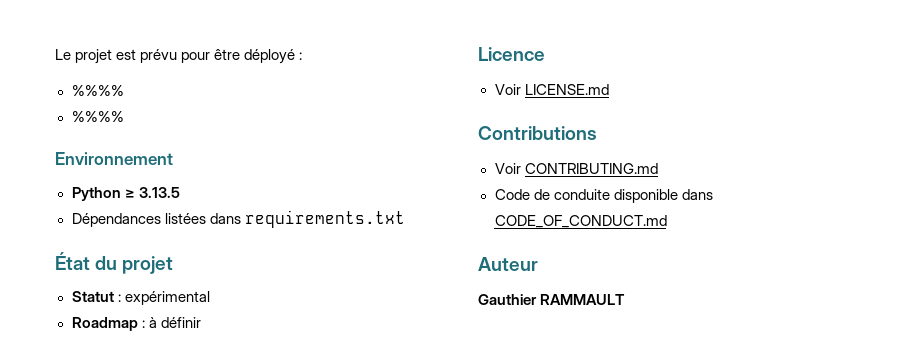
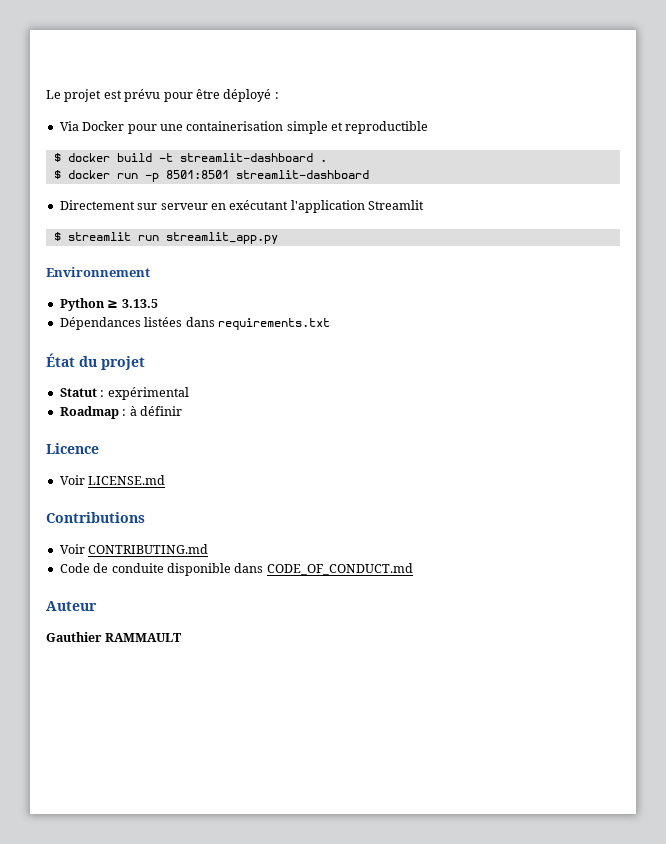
[71,85,124,96] [71,111,124,122] %%%% // %%%% -> [59,121,429,134] [53,153,327,162] [53,170,369,182] [59,200,424,213] [53,232,278,244] Via Docker pour une containerisation simple et reproductible // $ docker build -t streamlit-dashboard . // $ docker run -p 8501:8501 streamlit-dashboard // Directement sur serveur en exécutant l'application Streamlit // $ streamlit run streamlit_app.py

